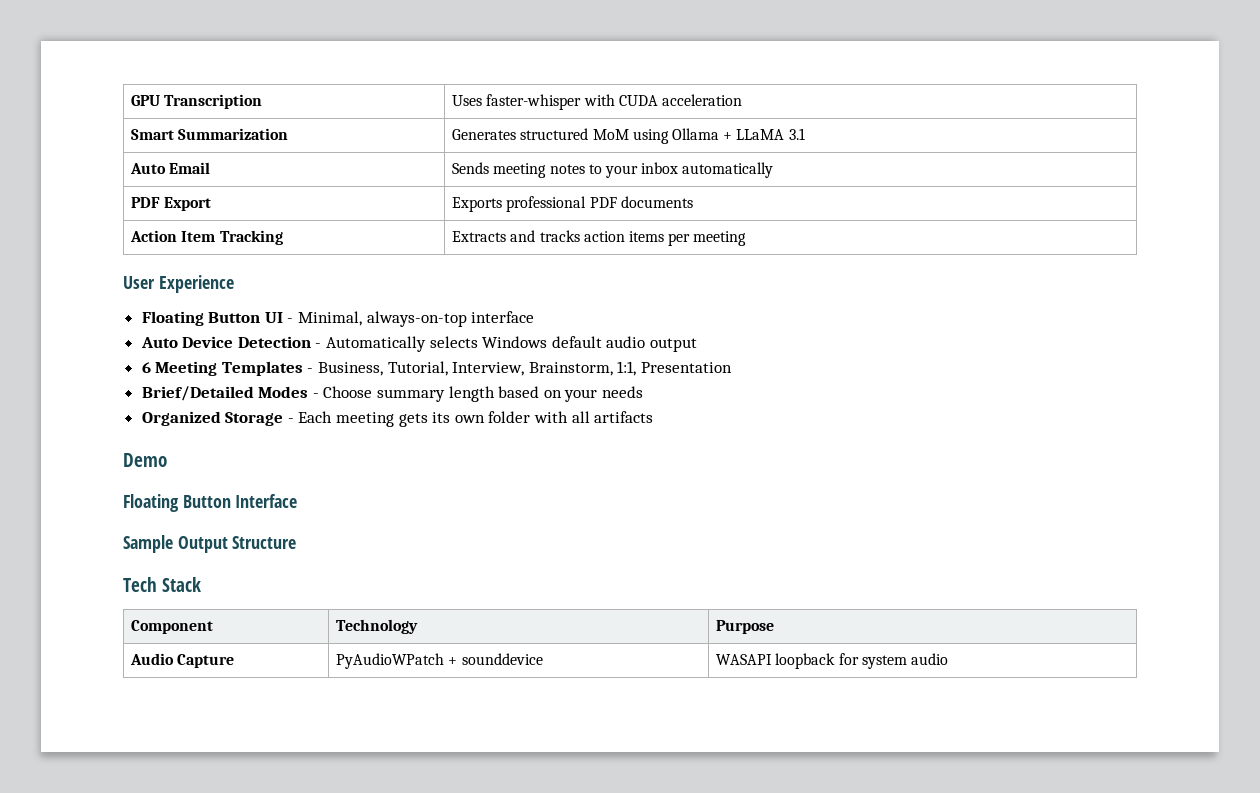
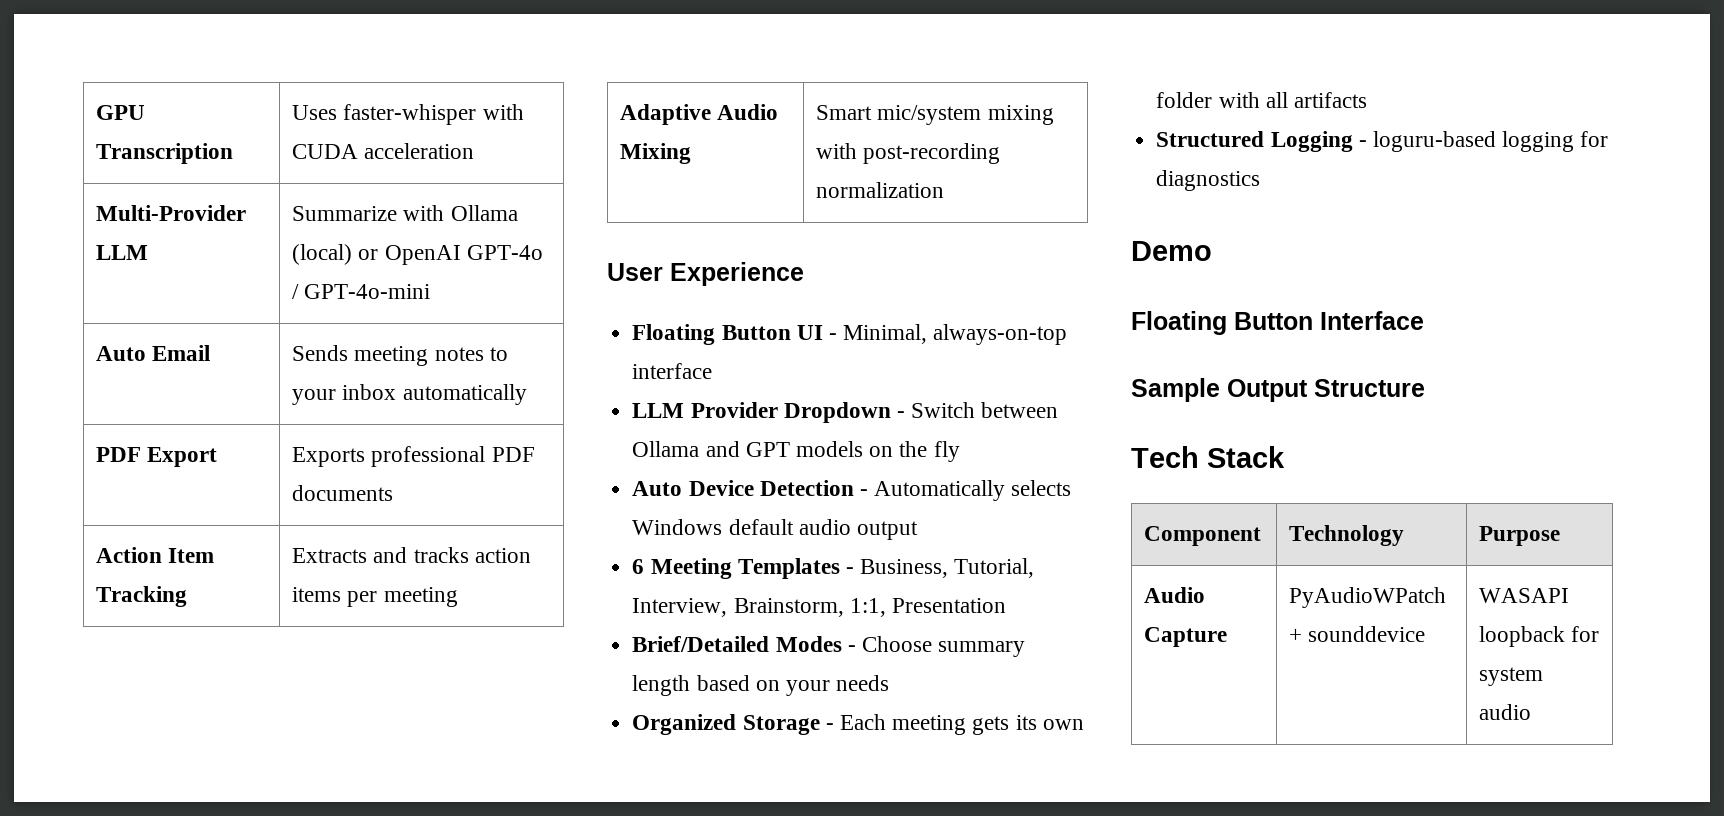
[131,128,289,140] [452,128,805,144] Smart Summarization | Generates structured MoM using Ollama + LLaMA 3.1 -> [96,205,247,221] [96,245,149,260] [292,205,518,221] [292,244,543,265] [292,284,431,299] Multi-Provider LLM | Summarize with Ollama (local) or OpenAI GPT-4o / GPT-4o-mini
(747, 238) none -> [620,104,779,125] [620,143,692,164] [816,105,1054,125] [816,143,1001,164] [816,182,945,198] // Adaptive Audio Mixing | Smart mic/system mixing with post-recording normalization
(535, 317) none -> [632,402,1059,423] [632,441,960,462] // LLM Provider Dropdown - Switch between Ollama and GPT models on the fly
(654, 417) none -> [1156,131,1609,152] [1156,170,1261,191] // Structured Logging - loguru-based logging for diagnostics

